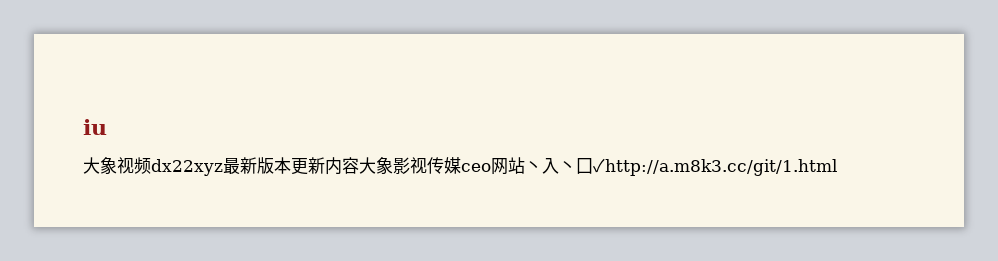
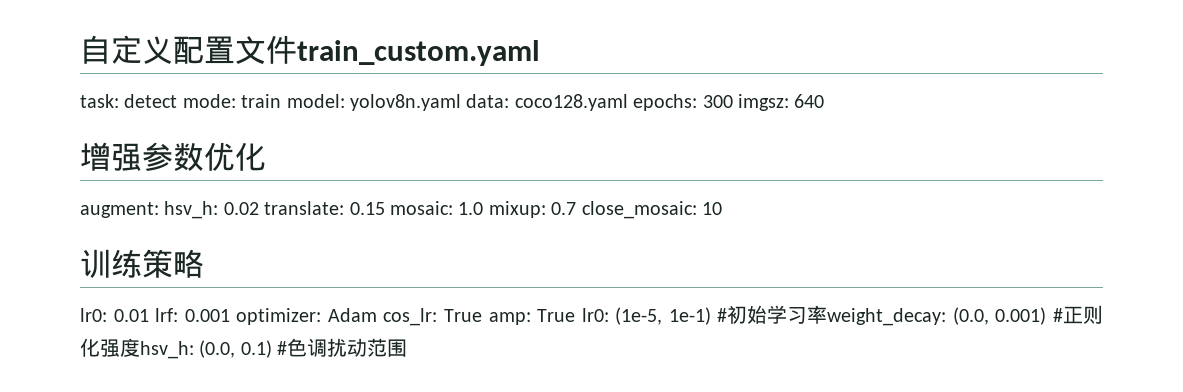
[83,119,107,135] [83,157,837,176] iu // 大象视频dx22xyz最新版本更新内容大象影视传媒ceo网站丶入丶囗✓http://a.m8k3.cc/git/1.html -> [80,35,540,66] [80,94,825,111] [80,142,266,171] [80,201,722,219] [80,249,204,278] [80,305,1103,326] [80,338,408,359] 自定义配置文件train_custom.yaml // task: detect mode: train model: yolov8n.yaml data: coco128.yaml epochs: 300 imgsz: 640 // 增强参数优化 // augment: hsv_h: 0.02 translate: 0.15 mosaic: 1.0 mixup: 0.7 close_mosaic: 10 // 训练策略 // lr0: 0.01 lrf: 0.001 optimizer: Adam cos_lr: True amp: True lr0: (1e-5, 1e-1) #初始学习率weight_decay: (0.0, 0.001) #正则化强度hsv_h: (0.0, 0.1) #色调扰动范围

